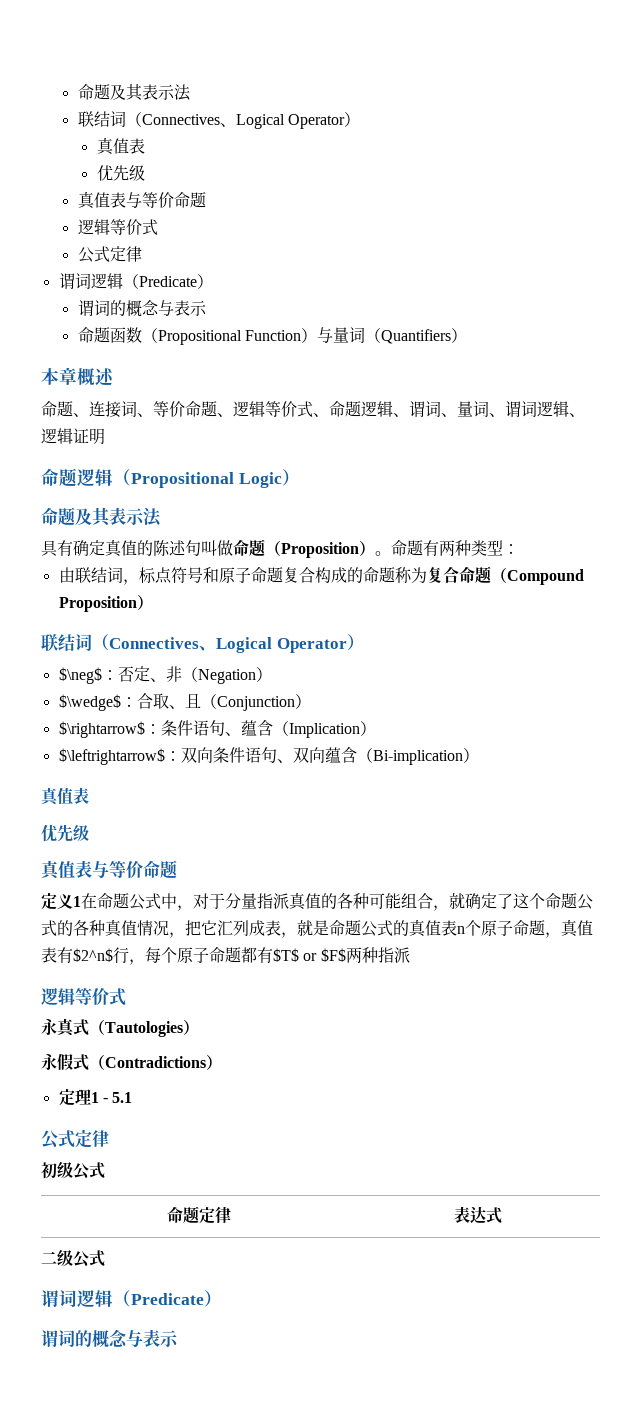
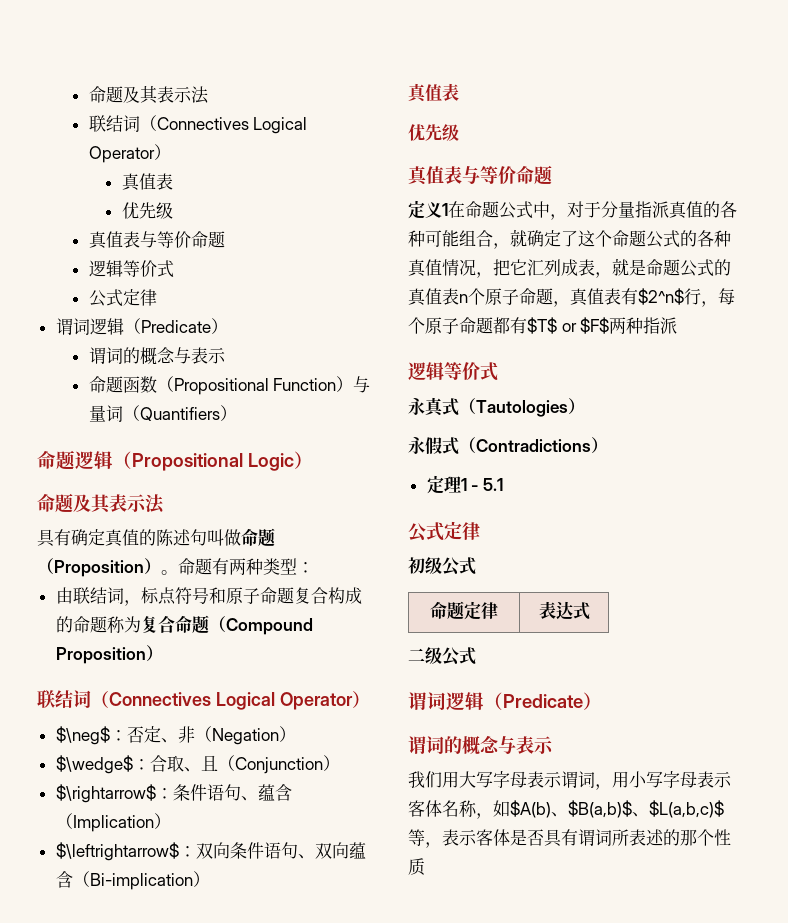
[219,123,236,127] 、 -> (249, 123) none
[41,367,114,386] [41,401,585,418] [41,428,105,445] // 本章概述 // 命题、连接词、等价命题、逻辑等价式、命题逻辑、谓词、量词、谓词逻辑、逻辑证明 -> (237, 413) none
[199,646,216,651] 、 -> (211, 699) none
(179, 1338) none -> [408,771,732,790] [408,800,724,819] [408,829,731,848] [408,858,425,876] // 我们用大写字母表示谓词，用小写字母表示客体名称，如$A(b)、$B(a,b)$、$L(a,b,c)$等，表示客体是否具有谓词所表述的那个性质

